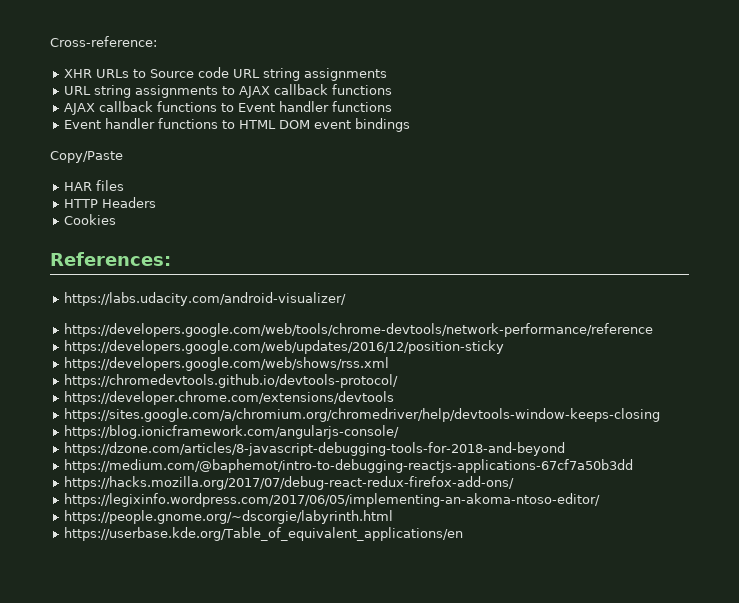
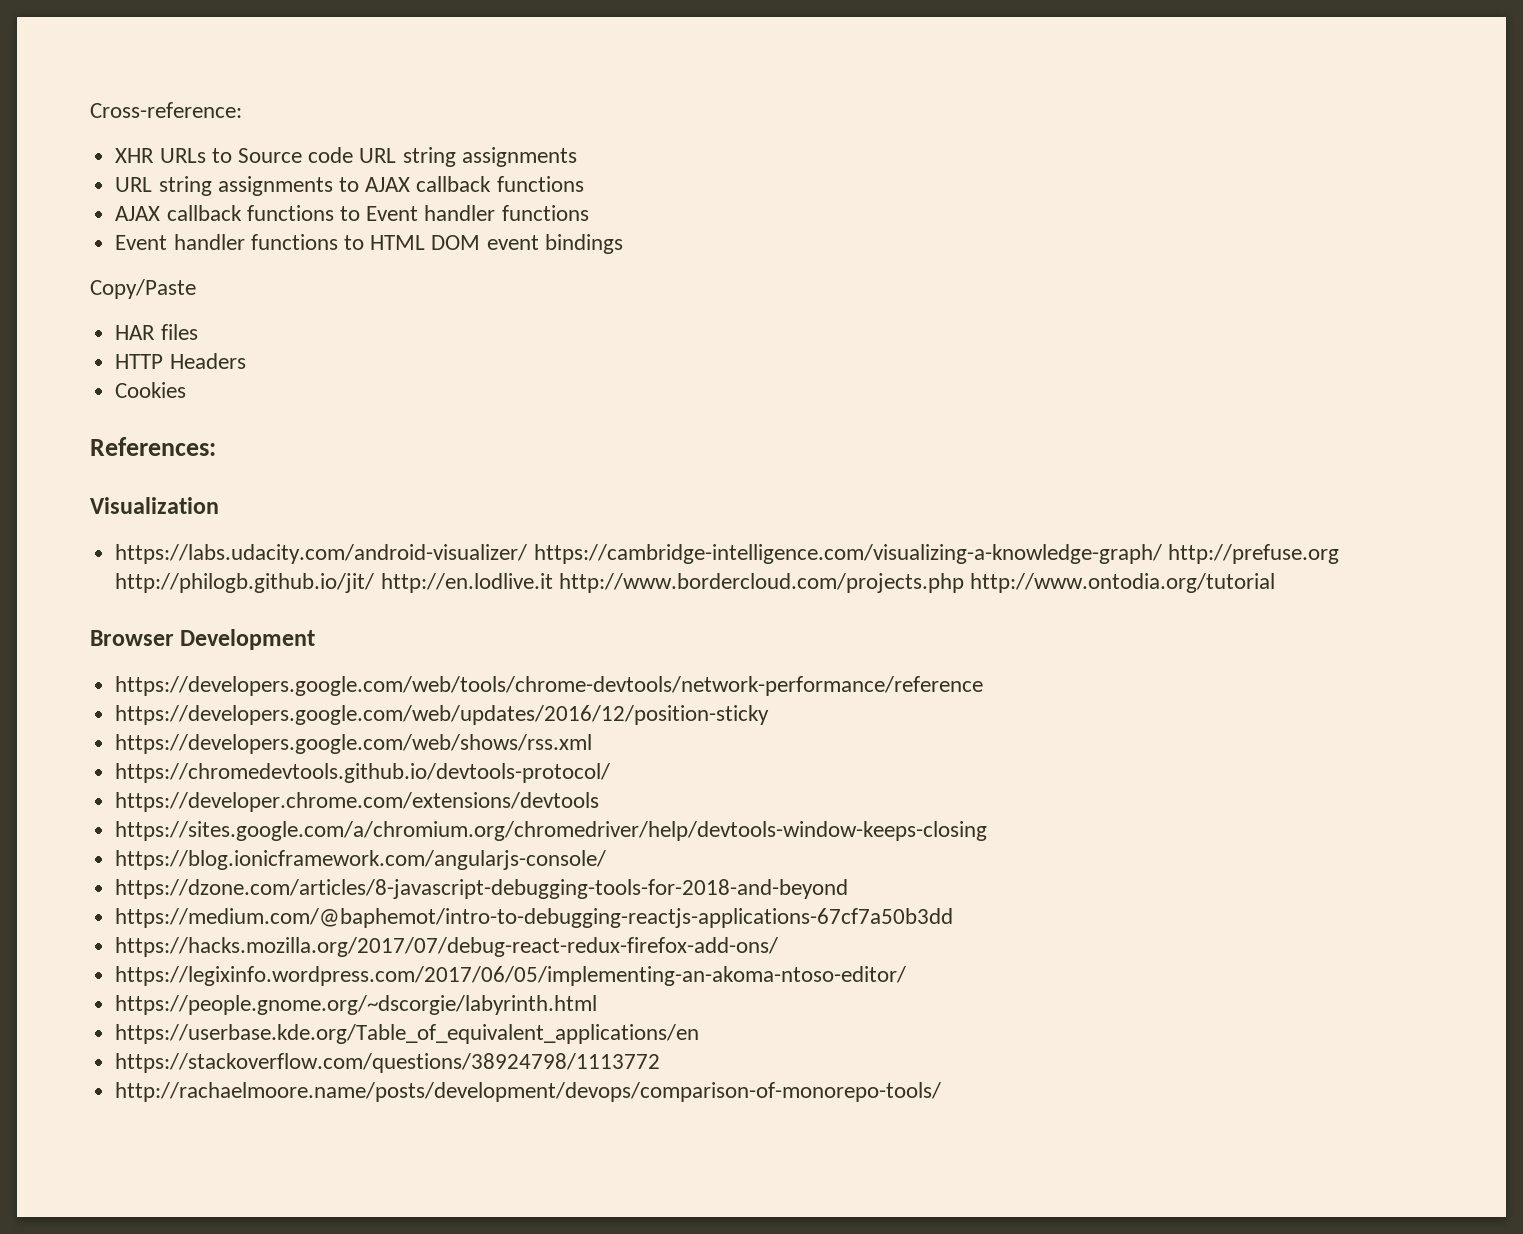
(171, 259) none -> [90,497,219,514] // Visualization
(347, 299) none -> [533,544,1339,564] [115,573,1275,593] [90,629,316,650] https://cambridge-intelligence.com/visualizing-a-knowledge-graph/ http://prefuse.org http://philogb.github.io/jit/ http://en.lodlive.it http://www.bordercloud.com/projects.php http://www.ontodia.org/tutorial // Browser Development
(464, 534) none -> [115,1053,661,1073] [115,1082,942,1102] // https://stackoverflow.com/questions/38924798/1113772 // http://rachaelmoore.name/posts/development/devops/comparison-of-monorepo-tools/

